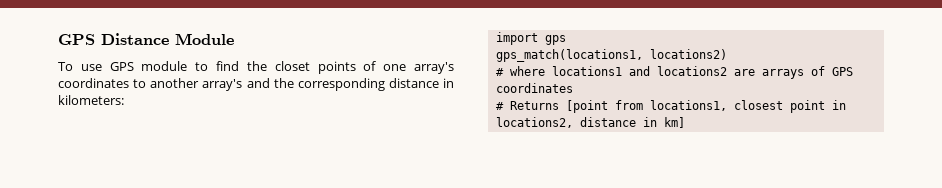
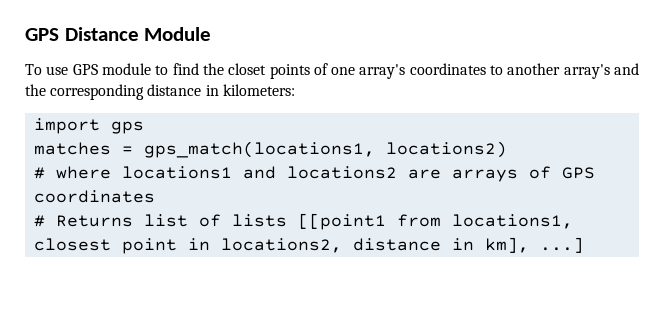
(566, 40) none -> [34,142,134,155] matches =
[565,100,608,113] [point -> [144,213,387,230] list of lists [[point1
[663,117,685,128] km] -> [485,237,585,253] km], ...]

